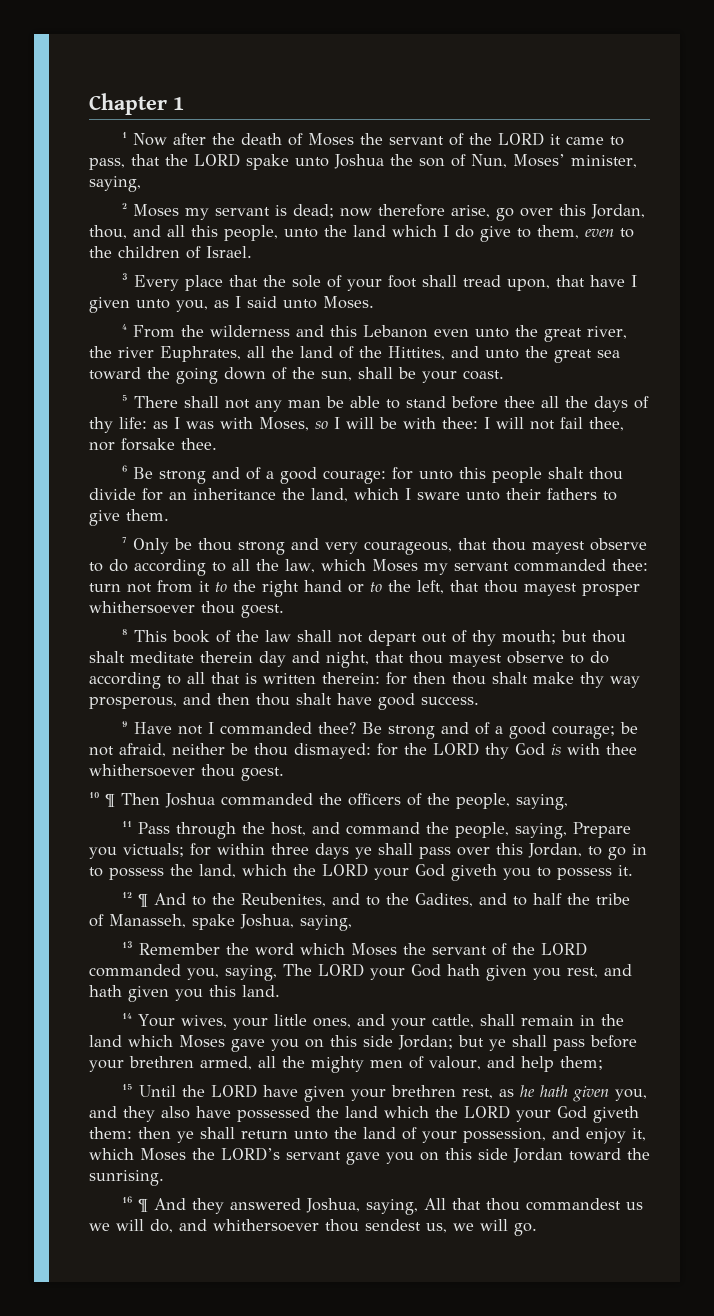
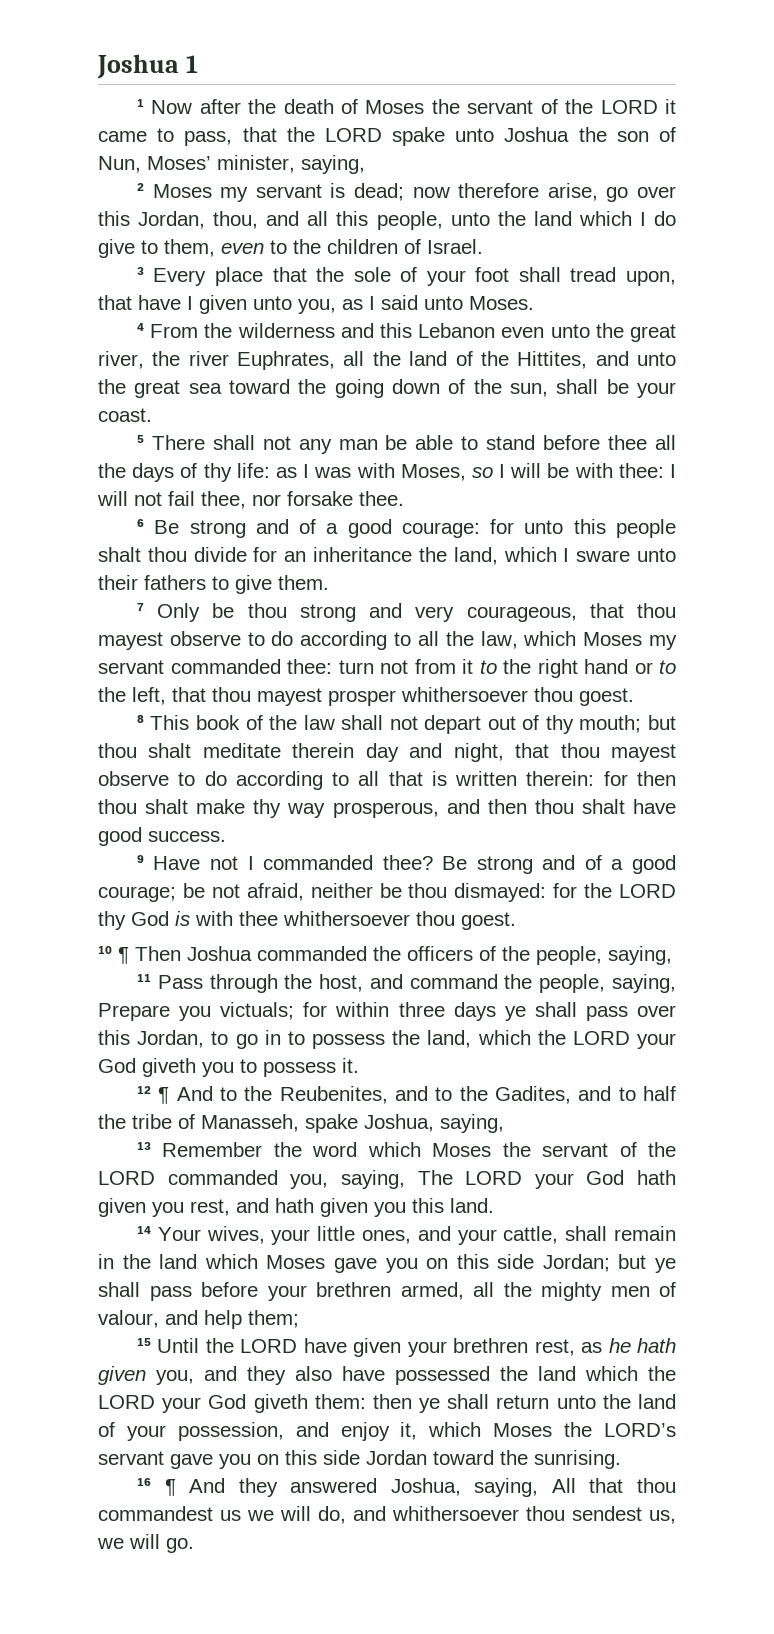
[89,93,167,115] Chapter -> [97,54,179,79] Joshua

